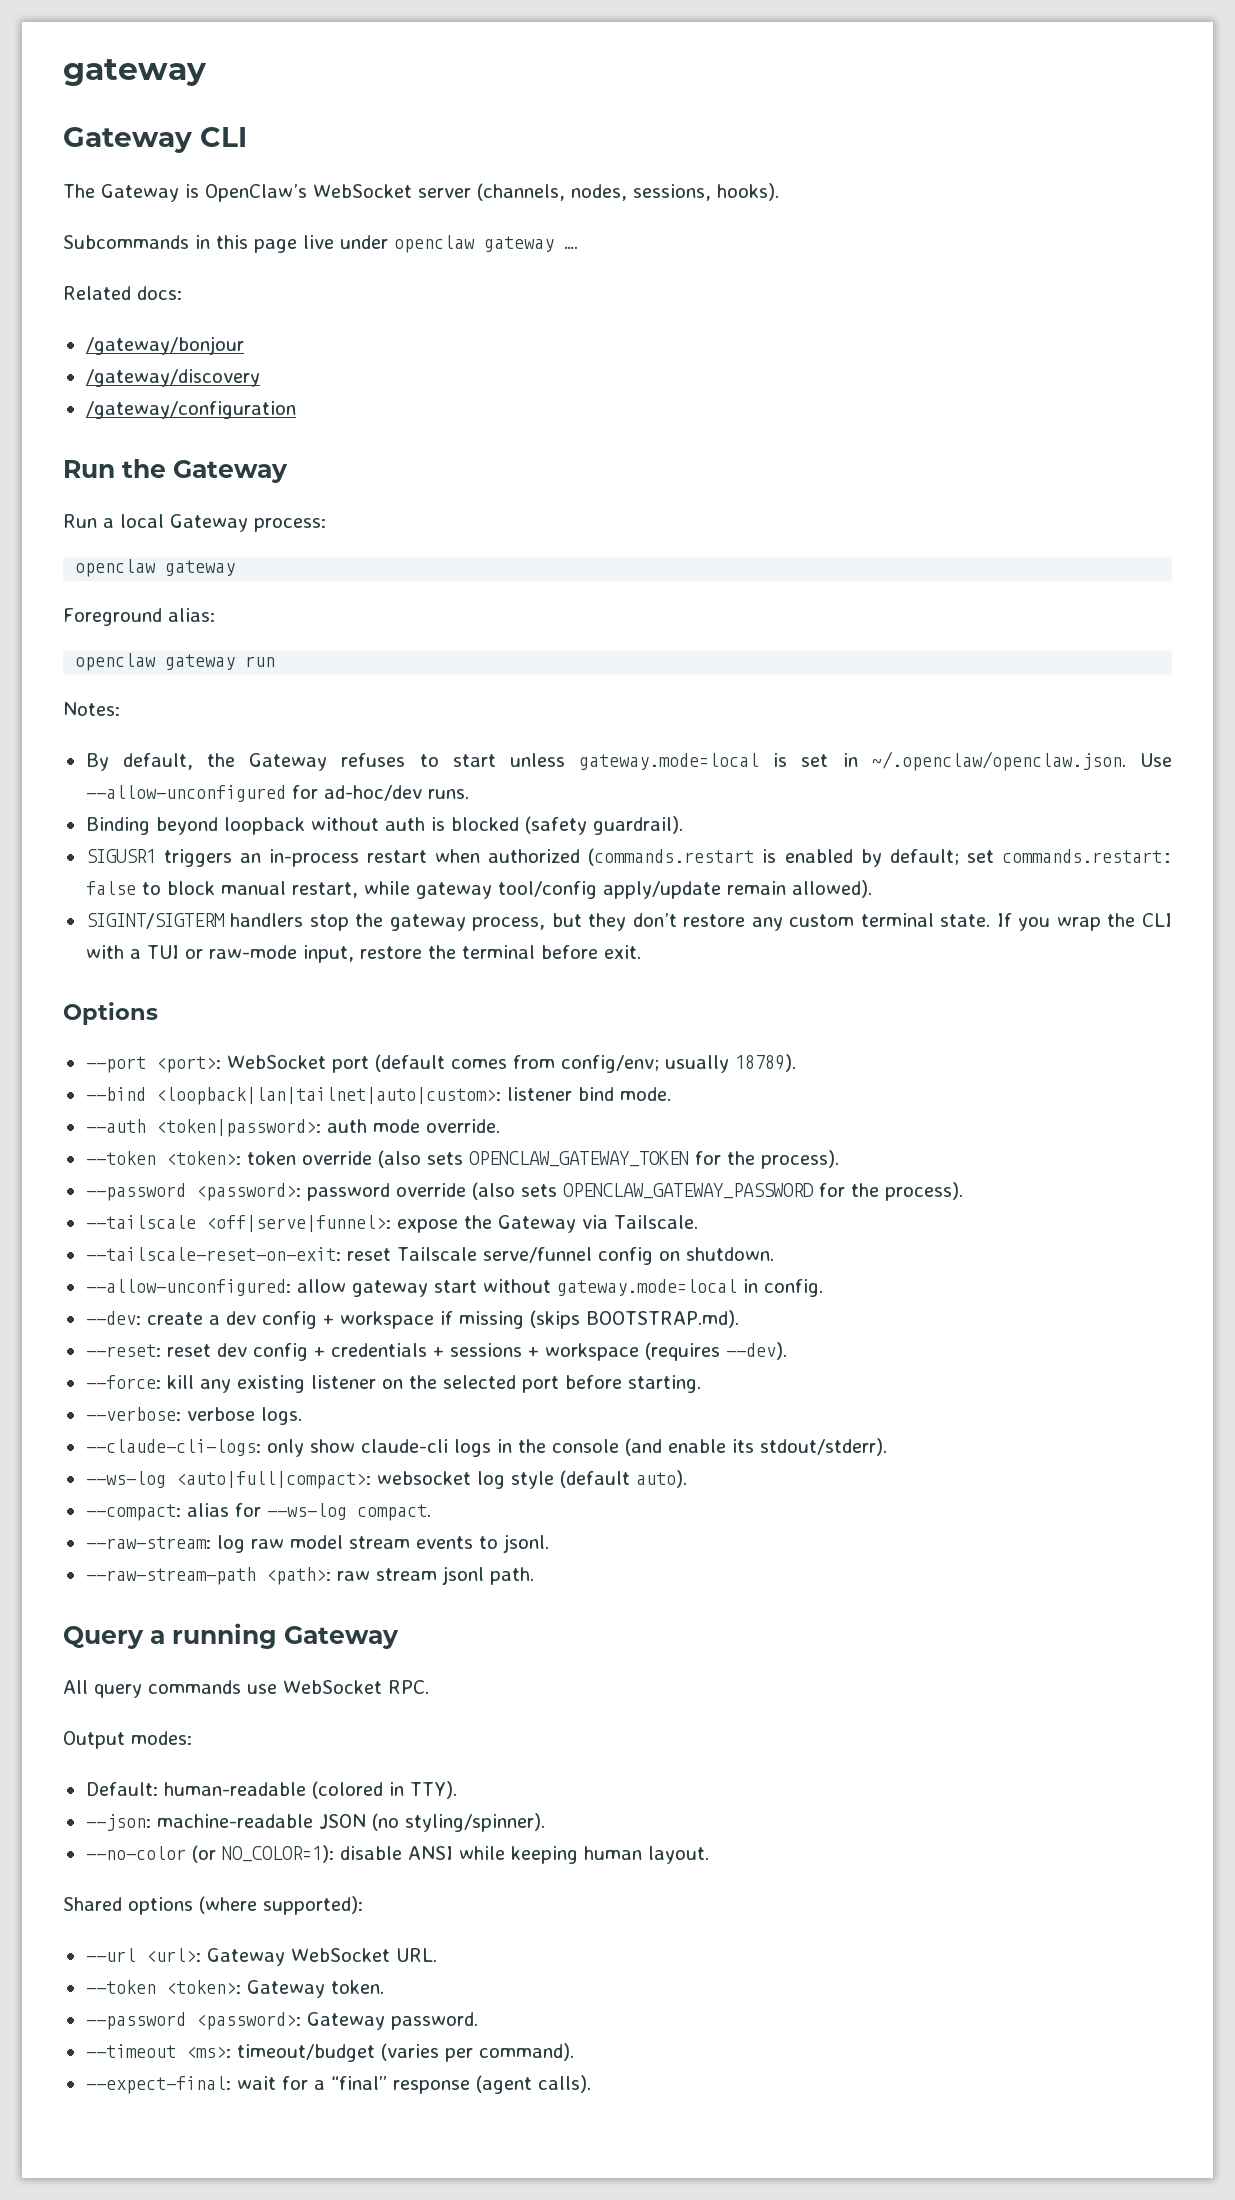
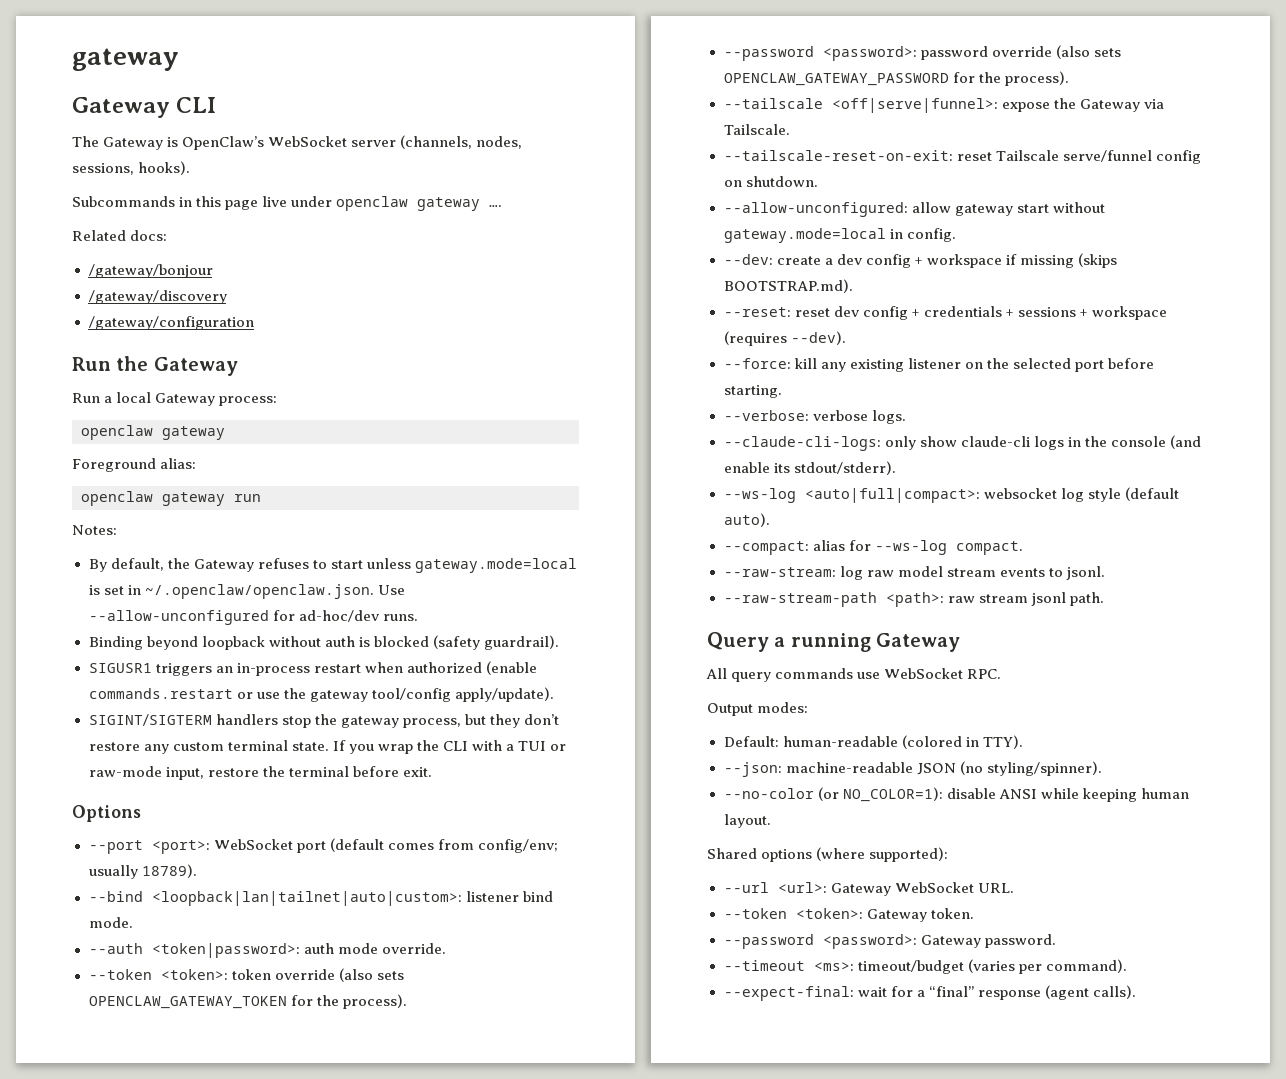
[588,848,1172,867] [85,880,872,899] (commands.restart is enabled by default; set commands.restart: false to block manual restart, while gateway tool/config apply/update remain allowed). -> [485,661,537,675] [88,687,554,702] (enable commands.restart or use the gateway tool/config apply/update).

